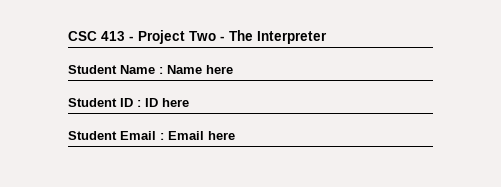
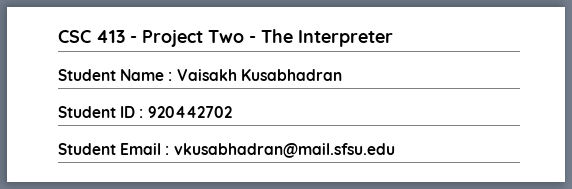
[167,65,233,74] Name here -> [176,69,342,81] Vaisakh Kusabhadran
[145,98,189,107] ID here -> [147,106,232,118] 920442702
[168,131,235,140] Email here -> [173,143,395,158] vkusabhadran@mail.sfsu.edu

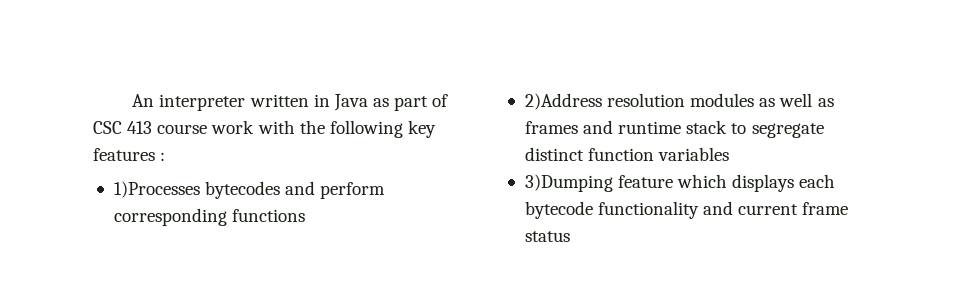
[58,29,393,47] [58,69,342,81] [58,106,232,118] [58,143,395,158] CSC 413 - Project Two - The Interpreter // Student Name : Vaisakh Kusabhadran // Student ID : 920442702 // Student Email : vkusabhadran@mail.sfsu.edu -> [132,94,449,111] [93,120,436,138] [93,148,166,161] [113,181,386,199] [113,208,306,226] [524,93,834,110] [524,120,824,138] [524,147,730,161] [524,174,836,192] [524,201,849,219] [524,231,570,242] An interpreter written in Java as part of CSC 413 course work with the following key features : // 1)Processes bytecodes and perform corresponding functions // 2)Address resolution modules as well as frames and runtime stack to segregate distinct function variables // 3)Dumping feature which displays each bytecode functionality and current frame status

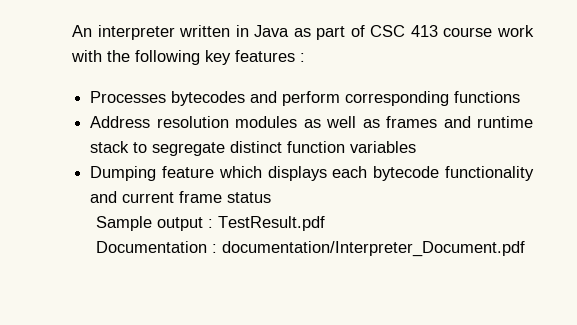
[113,181,200,198] 1)Processes -> [90,91,167,103] Processes
[524,93,602,110] 2)Address -> [90,116,151,128] Address
[524,174,613,192] 3)Dumping -> [90,166,157,181] Dumping
(570, 236) none -> [95,216,325,231] [95,241,525,257] // Sample output : TestResult.pdf // Documentation : documentation/Interpreter_Document.pdf

